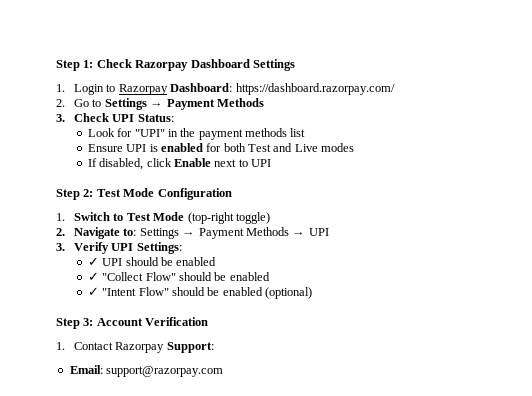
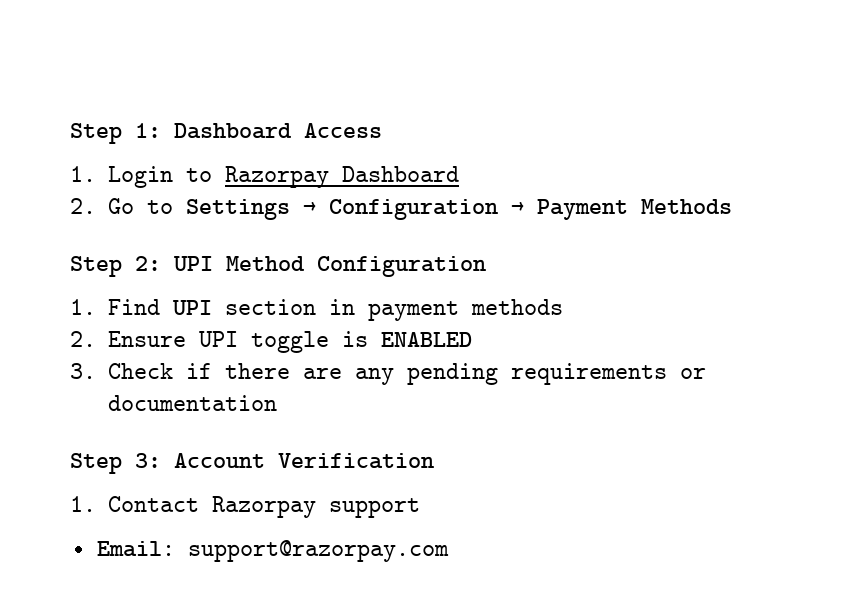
[96,59,295,71] Check Razorpay Dashboard Settings -> [174,123,382,139] Dashboard Access
[170,83,395,95] Dashboard: https://dashboard.razorpay.com/ -> [342,166,460,182] Dashboard
[166,98,264,110] [56,113,174,122] [87,128,306,140] [87,143,355,152] [87,158,272,170] Payment Methods // 3. Check UPI Status: // Look for "UPI" in the payment methods list // Ensure UPI is enabled for both Test and Live modes // If disabled, click Enable next to UPI -> [329,199,733,220] Configuration → Payment Methods
[96,188,155,197] Test Mode -> [173,256,305,271] UPI Method
[74,212,270,224] [56,227,329,239] [56,242,182,254] [87,257,217,266] [87,272,270,281] [87,287,313,299] Switch to Test Mode (top-right toggle) // 2. Navigate to: Settings → Payment Methods → UPI // 3. Verify UPI Settings: // ✓ UPI should be enabled // ✓ "Collect Flow" should be enabled // ✓ "Intent Flow" should be enabled (optional) -> [108,299,564,321] [70,331,473,353] [70,363,707,385] [108,395,278,411] Find UPI section in payment methods // 2. Ensure UPI toggle is ENABLED // 3. Check if there are any pending requirements or documentation
[166,342,214,353] Support: -> [329,498,421,518] support

